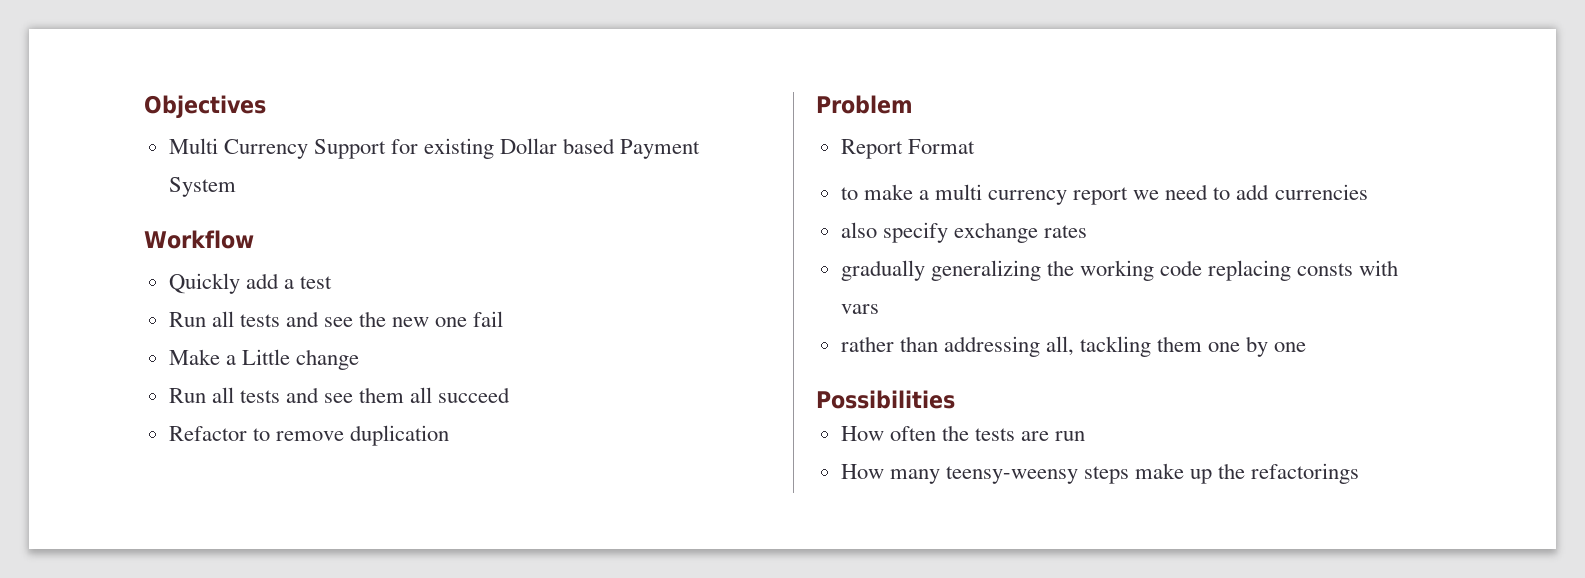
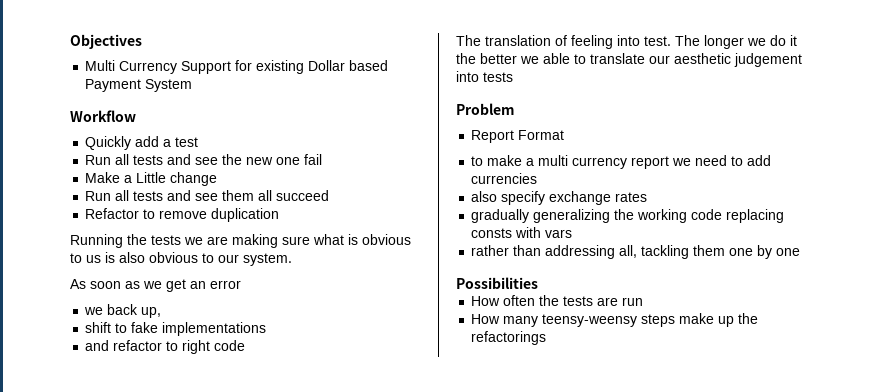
(449, 435) none -> [70,234,411,248] [70,252,292,266] [70,279,241,292] [84,304,162,318] [85,322,267,336] [85,340,246,354] [456,35,797,49] [456,53,802,67] [456,71,513,82] // Running the tests we are making sure what is obvious to us is also obvious to our system. // As soon as we get an error // we back up, // shift to fake implementations // and refactor to right code // The translation of feeling into test. The longer we do it the better we able to translate our aesthetic judgement into tests

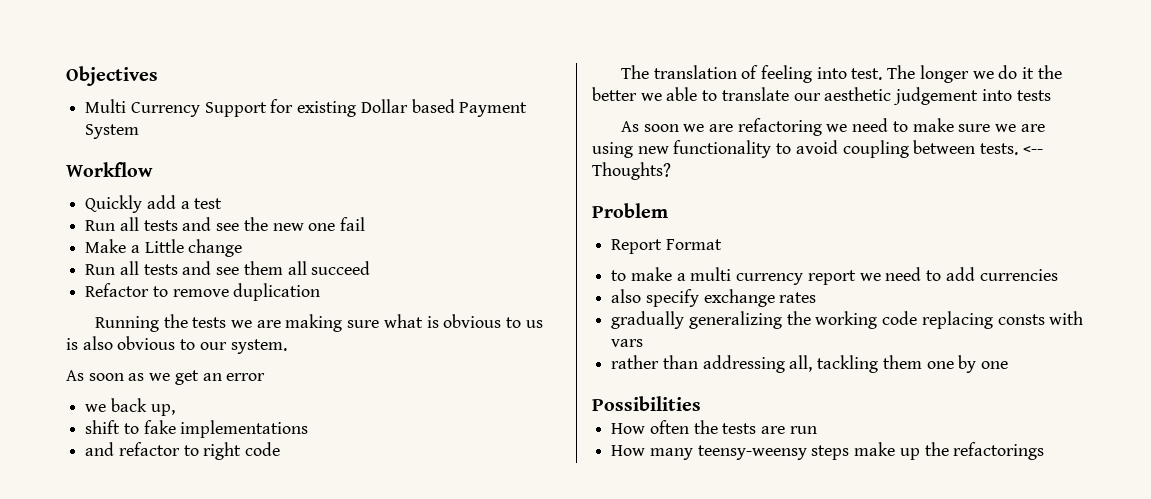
(513, 77) none -> [620,118,1045,136] [592,140,1043,158] [592,162,671,180] // As soon we are refactoring we need to make sure we are using new functionality to avoid coupling between tests. <-- Thoughts?

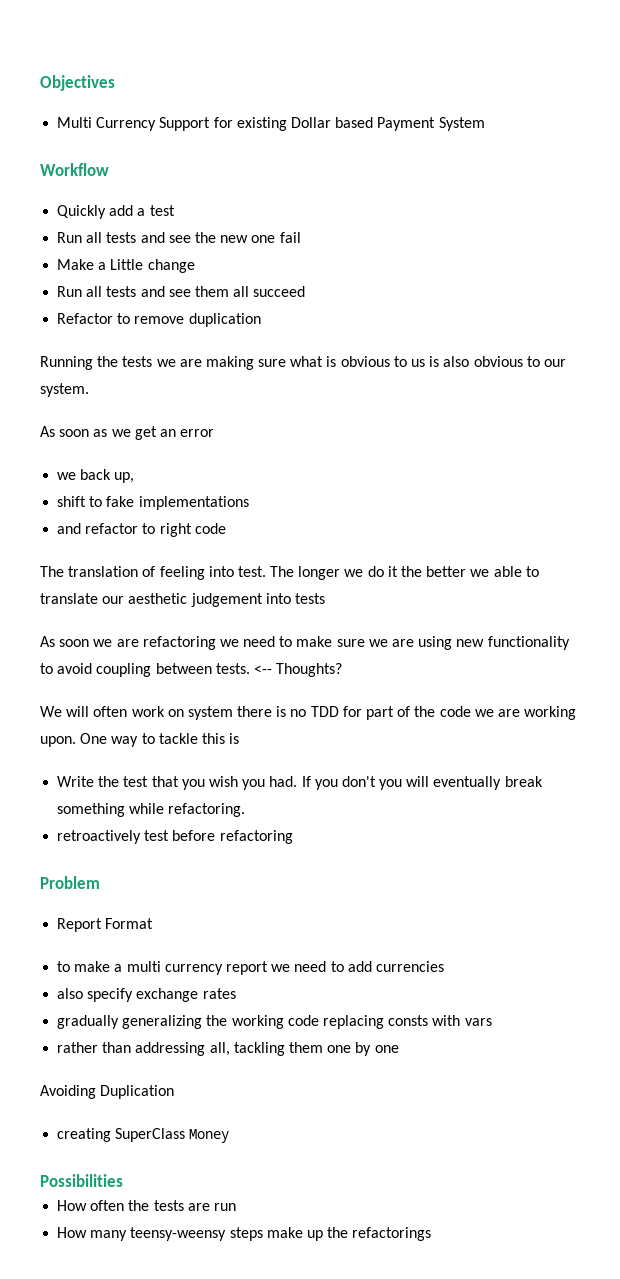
(671, 171) none -> [40,706,577,720] [40,733,240,747] [57,776,543,790] [57,803,246,817] [57,830,293,844] // We will often work on system there is no TDD for part of the code we are working upon. One way to tackle this is // Write the test that you wish you had. If you don't you will eventually break something while refactoring. // retroactively test before refactoring
(1009, 365) none -> [40,1085,175,1099] [57,1128,230,1143] // Avoiding Duplication // creating SuperClass Money

